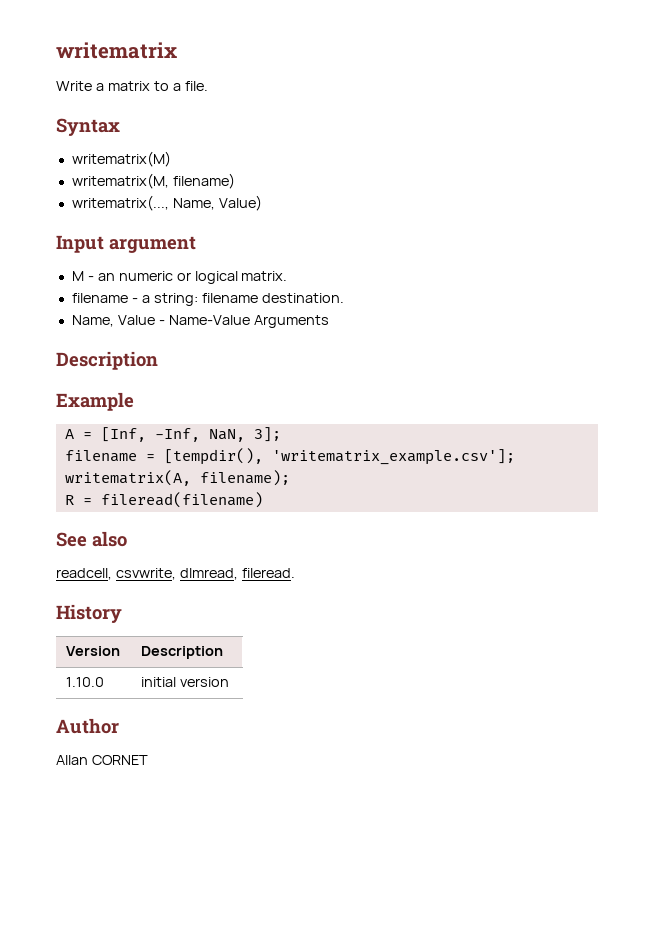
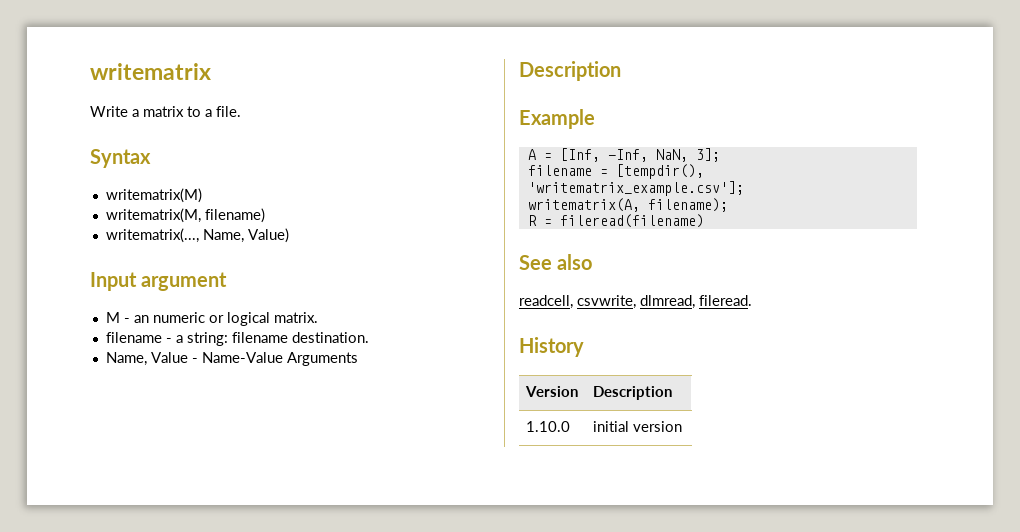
[56,718,119,734] [56,755,148,765] // Author // Allan CORNET -> (683, 426) none

